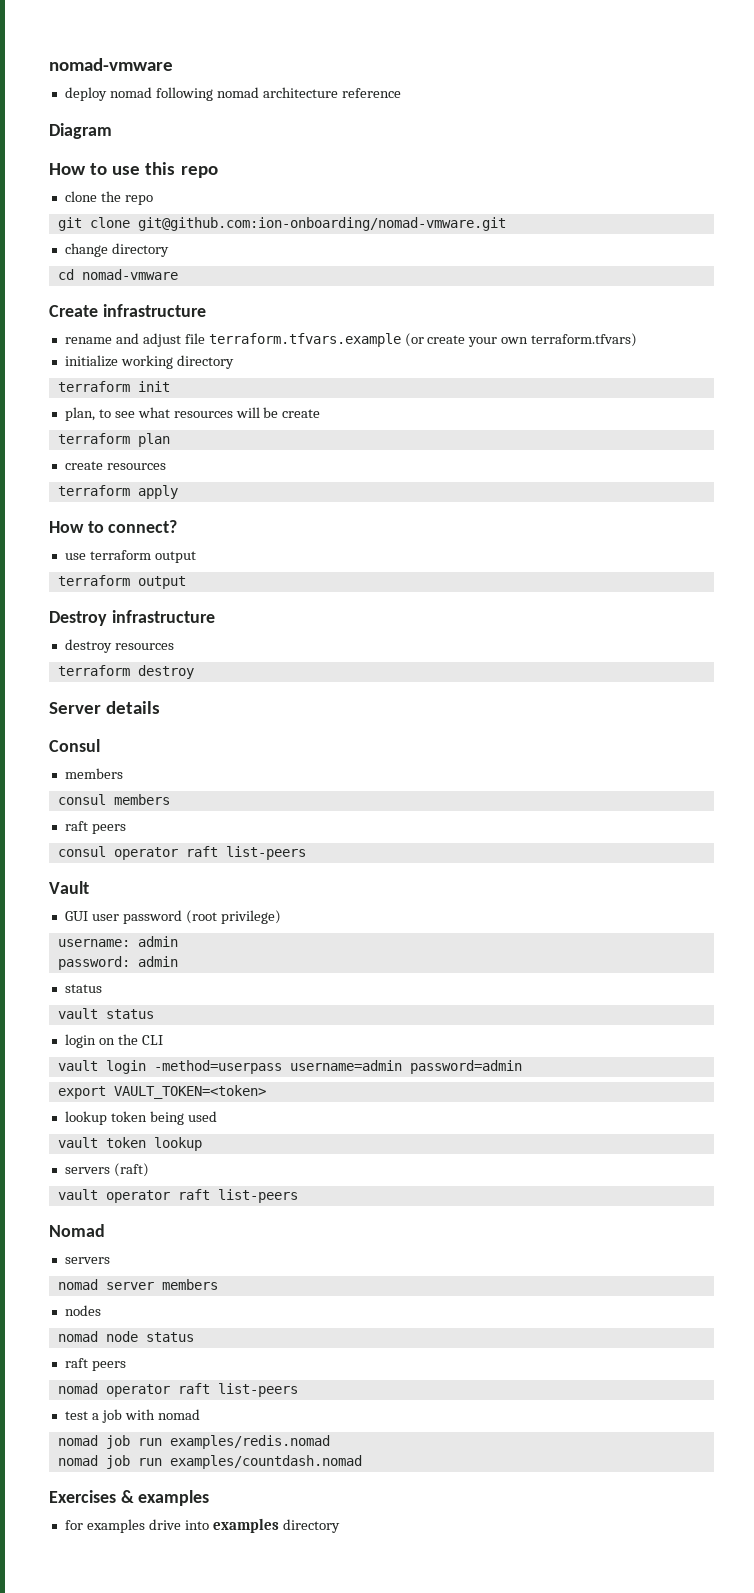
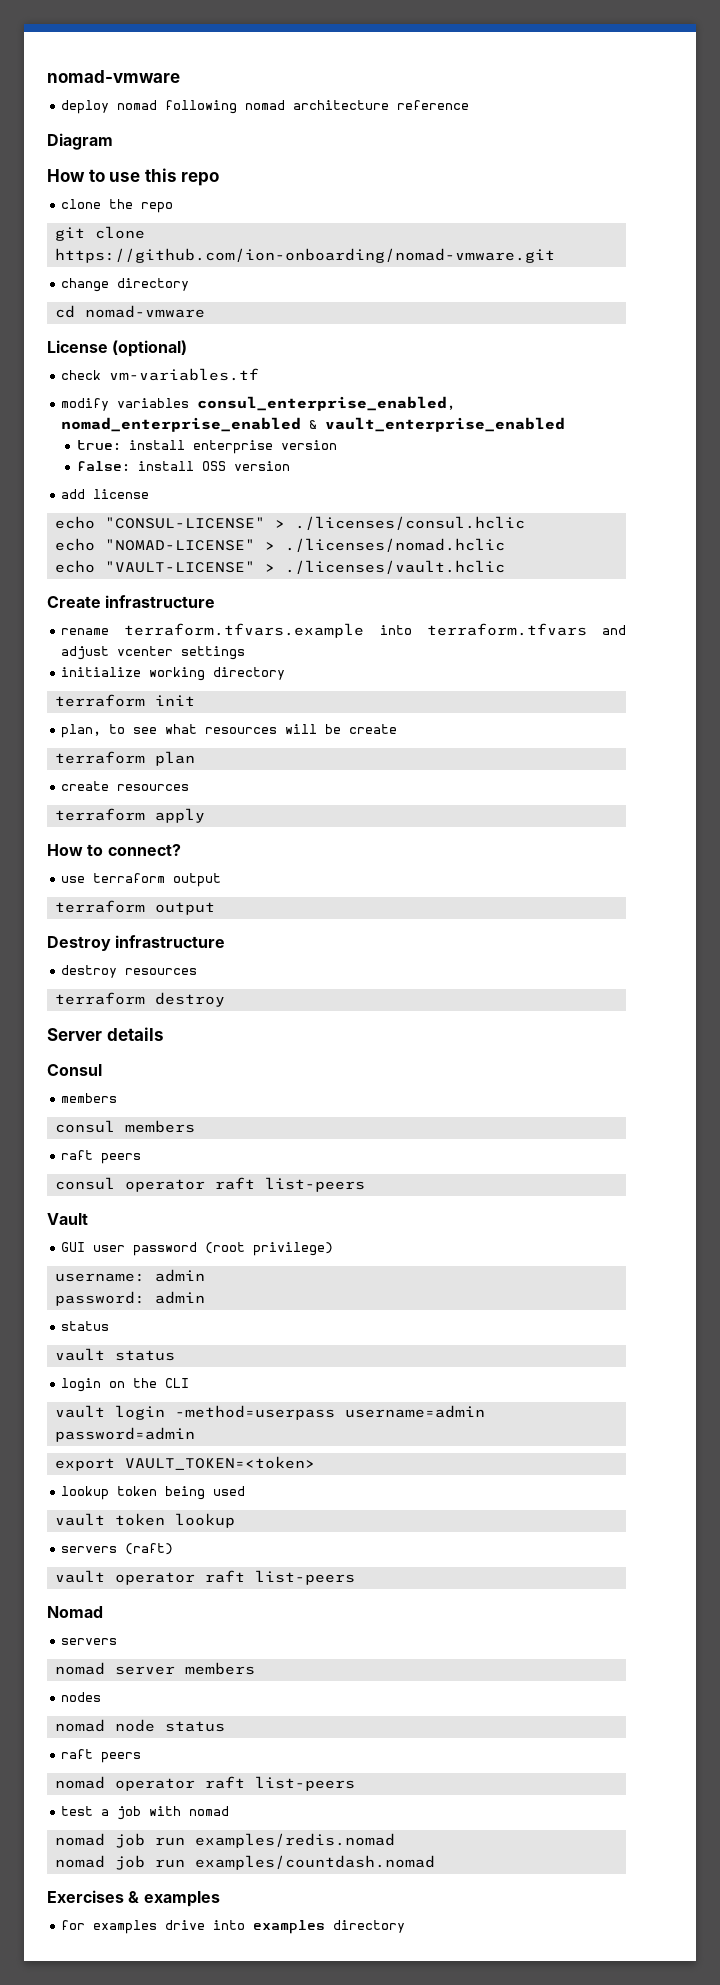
[137,217,506,231] git@github.com:ion-onboarding/nomad-vmware.git -> [54,248,555,263] https://github.com/ion-onboarding/nomad-vmware.git
[49,304,206,317] [64,333,638,347] Create infrastructure // rename and adjust file terraform.tfvars.example (or create your own terraform.tfvars) -> [47,340,188,357] [61,368,260,381] [61,396,456,411] [61,417,566,432] [76,440,337,454] [76,461,290,471] [61,489,150,499] [54,516,525,530] [54,538,505,552] [54,560,505,574] [47,595,216,608] [61,623,626,638] [61,646,246,660] License (optional) // check vm-variables.tf // modify variables consul_enterprise_enabled, nomad_enterprise_enabled & vault_enterprise_enabled // true: install enterprise version // false: install OSS version // add license // echo "CONSUL-LICENSE" > ./licenses/consul.hclic // echo "NOMAD-LICENSE" > ./licenses/nomad.hclic // echo "VAULT-LICENSE" > ./licenses/vault.hclic // Create infrastructure // rename terraform.tfvars.example into terraform.tfvars and adjust vcenter settings

